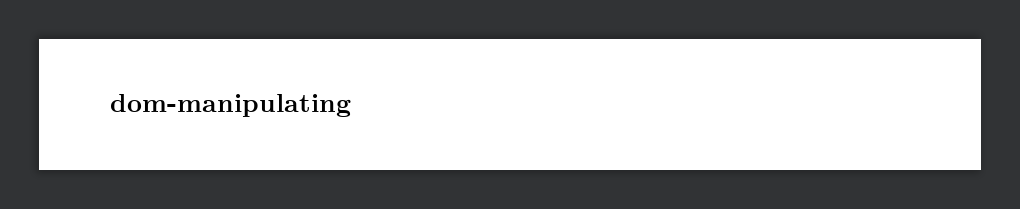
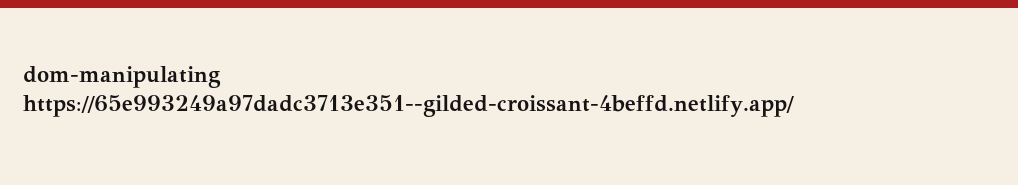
(351, 105) none -> [23,95,794,117] https://65e993249a97dadc3713e351--gilded-croissant-4beffd.netlify.app/

